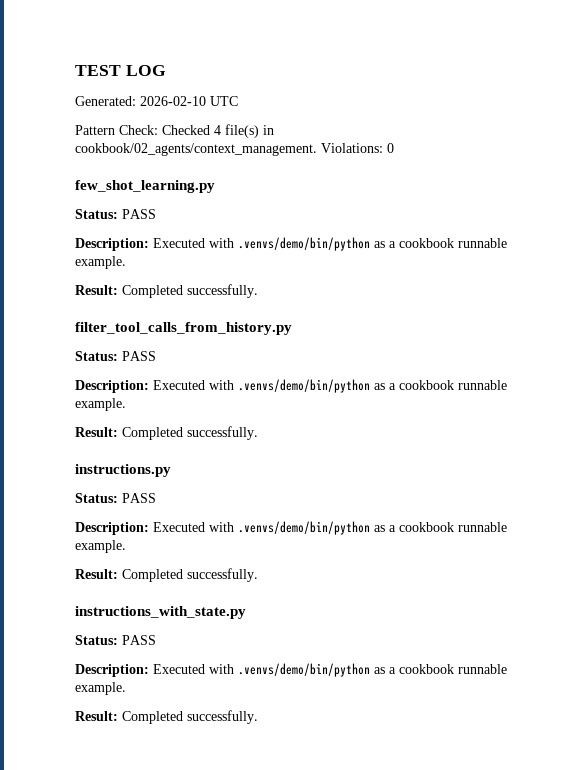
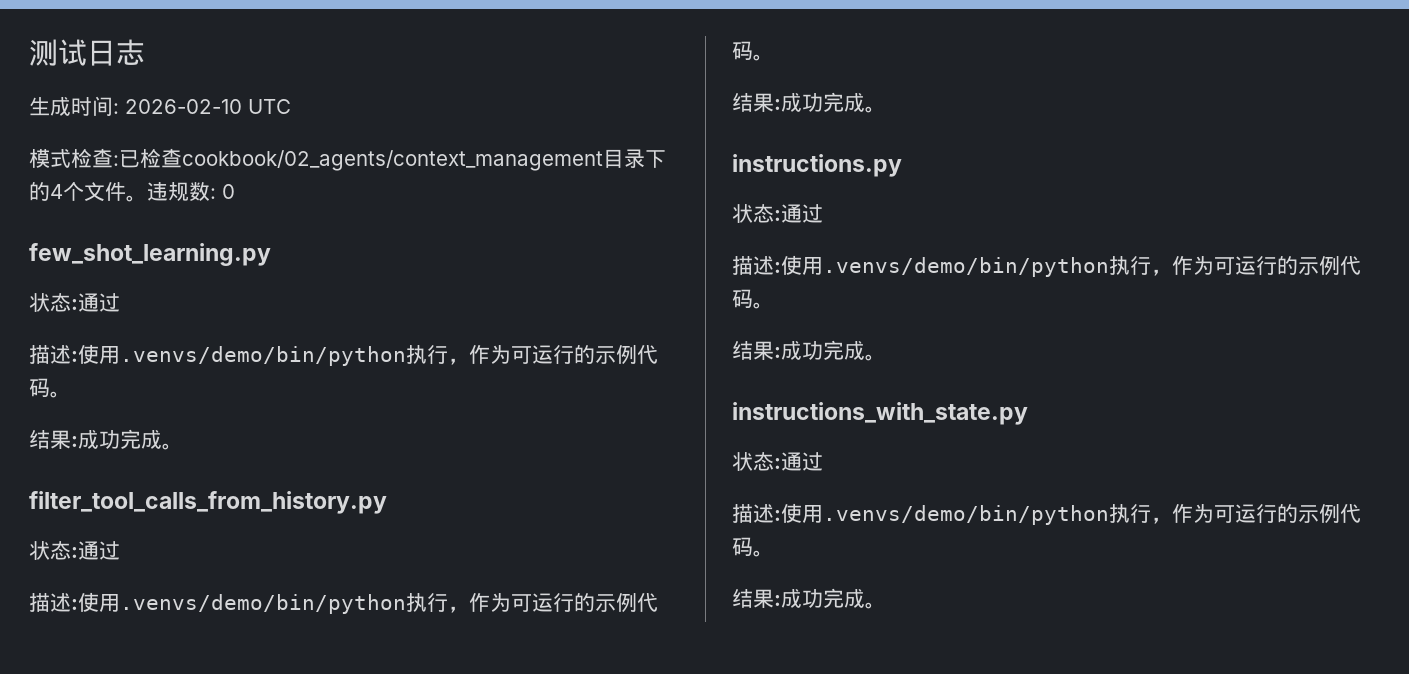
[75,65,166,76] [75,96,238,106] [75,124,274,138] [75,143,394,156] [75,180,215,193] [75,209,156,219] [75,237,507,251] [75,256,126,269] [75,284,258,298] [75,322,292,335] [75,351,156,361] [75,379,507,393] [75,398,126,411] [75,426,258,440] [75,464,171,477] [75,493,156,503] [75,521,507,535] [75,540,126,553] [75,568,258,582] [75,606,246,619] [75,635,156,645] [75,663,507,677] [75,682,126,695] [75,710,258,724] TEST LOG // Generated: 2026-02-10 UTC // Pattern Check: Checked 4 file(s) in cookbook/02_agents/context_management. Violations: 0 // few_shot_learning.py // Status: PASS // Description: Executed with .venvs/demo/bin/python as a cookbook runnable example. // Result: Completed successfully. // filter_tool_calls_from_history.py // Status: PASS // Description: Executed with .venvs/demo/bin/python as a cookbook runnable example. // Result: Completed successfully. // instructions.py // Status: PASS // Description: Executed with .venvs/demo/bin/python as a cookbook runnable example. // Result: Completed successfully. // instructions_with_state.py // Status: PASS // Description: Executed with .venvs/demo/bin/python as a cookbook runnable example. // Result: Completed successfully. -> [29,39,145,66] [29,96,291,116] [29,148,666,171] [29,182,235,202] [29,243,271,266] [29,293,120,312] [29,344,658,366] [29,378,71,398] [29,429,183,450] [29,491,387,514] [29,541,120,560] [29,592,658,614] [732,41,774,61] [732,92,886,113] [732,154,902,177] [732,204,823,223] [732,255,1361,277] [732,289,774,309] [732,340,886,361] [732,402,1028,425] [732,452,823,471] [732,503,1361,525] [732,537,774,557] [732,588,886,609] 测试日志 // 生成时间: 2026-02-10 UTC // 模式检查:已检查cookbook/02_agents/context_management目录下的4个文件。违规数: 0 // few_shot_learning.py // 状态:通过 // 描述:使用.venvs/demo/bin/python执行，作为可运行的示例代码。 // 结果:成功完成。 // filter_tool_calls_from_history.py // 状态:通过 // 描述:使用.venvs/demo/bin/python执行，作为可运行的示例代码。 // 结果:成功完成。 // instructions.py // 状态:通过 // 描述:使用.venvs/demo/bin/python执行，作为可运行的示例代码。 // 结果:成功完成。 // instructions_with_state.py // 状态:通过 // 描述:使用.venvs/demo/bin/python执行，作为可运行的示例代码。 // 结果:成功完成。

